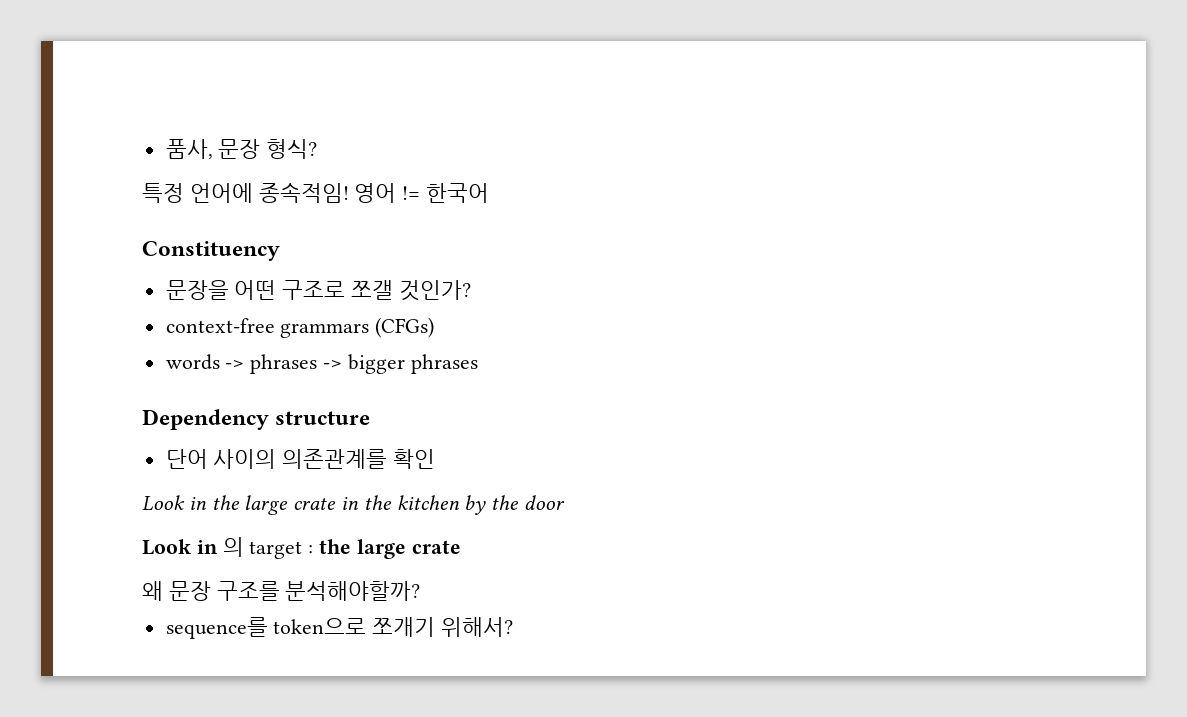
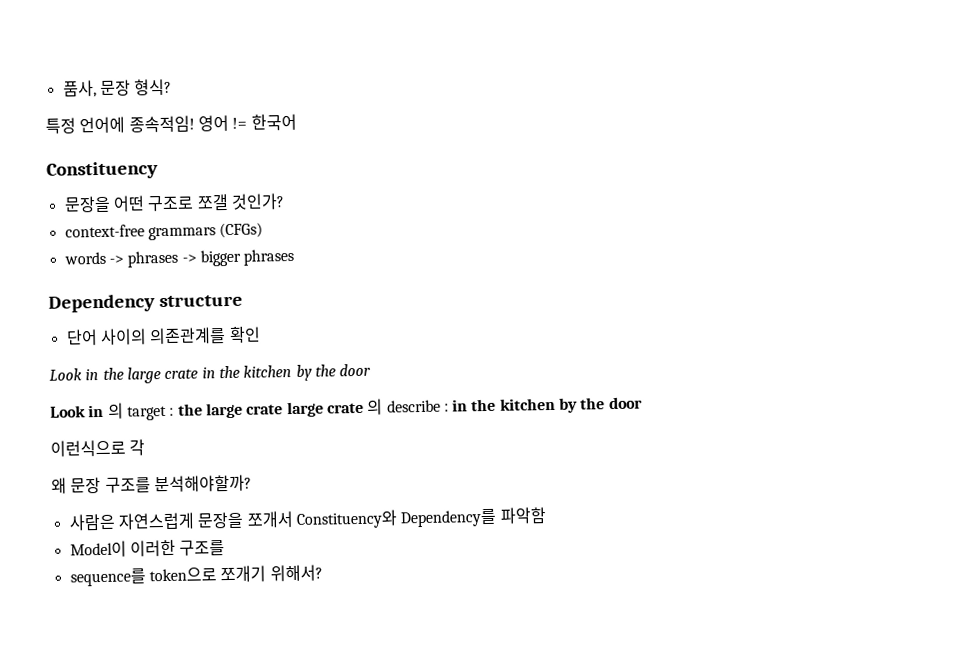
[142,581,421,601] // 왜 문장 구조를 분석해야할까? -> [286,396,643,418] [50,439,146,457] [51,474,252,494] [68,507,546,531] [69,539,226,558] large crate 의 describe : in the kitchen by the door // 이런식으로 각 // 왜 문장 구조를 분석해야할까? // 사람은 자연스럽게 문장을 쪼개서 Constituency와 Dependency를 파악함 // Model이 이러한 구조를

